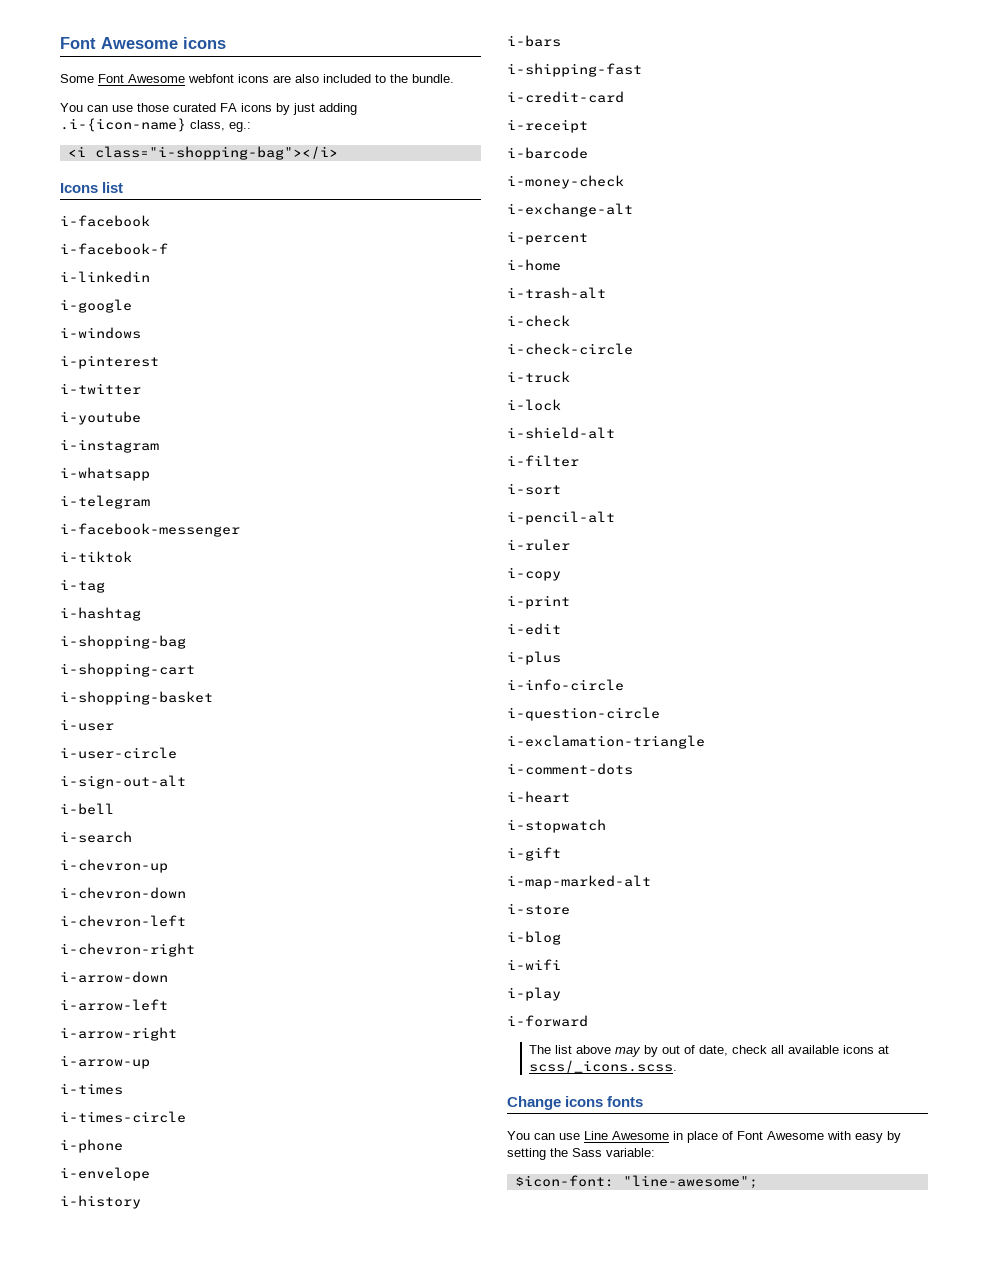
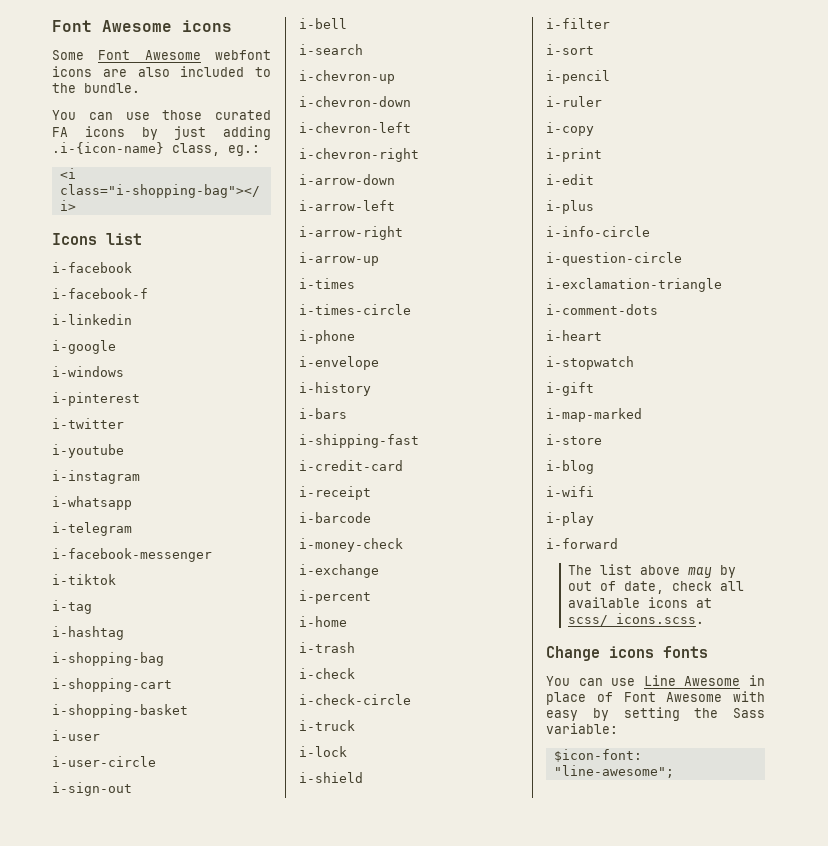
[60,775,186,789] i-sign-out-alt -> [52,782,132,796] i-sign-out
[507,203,633,217] i-exchange-alt -> [299,564,379,578] i-exchange
[507,287,606,299] i-trash-alt -> [299,642,355,653] i-trash
[507,427,615,439] i-shield-alt -> [299,772,363,783] i-shield
[507,511,615,525] i-pencil-alt -> [546,70,610,84] i-pencil
[507,875,651,889] i-map-marked-alt -> [546,408,642,422] i-map-marked

